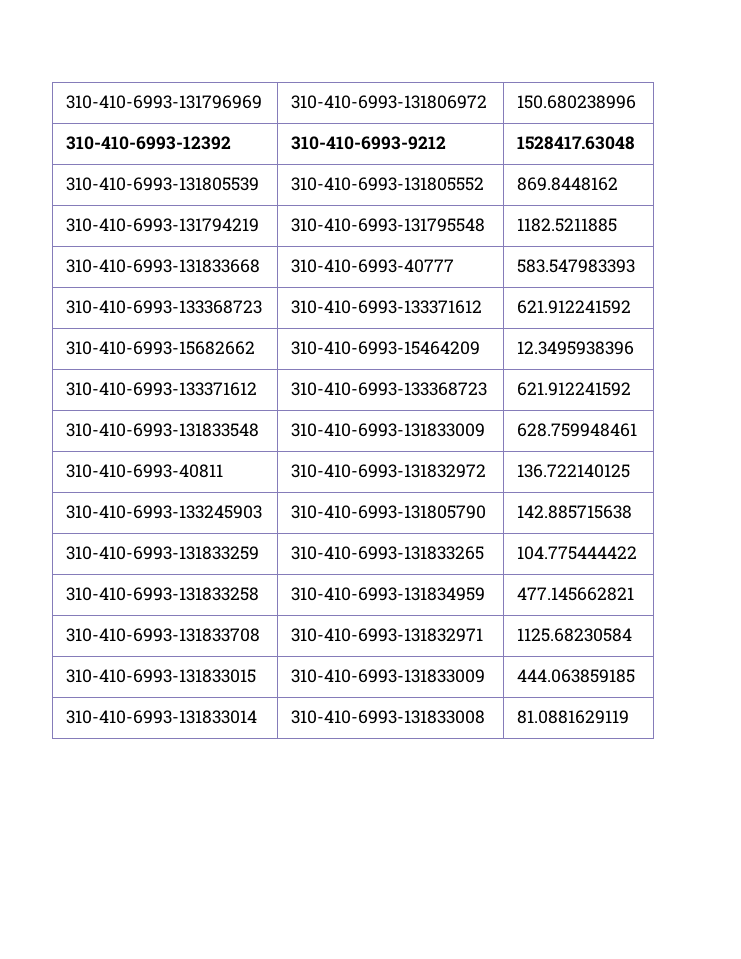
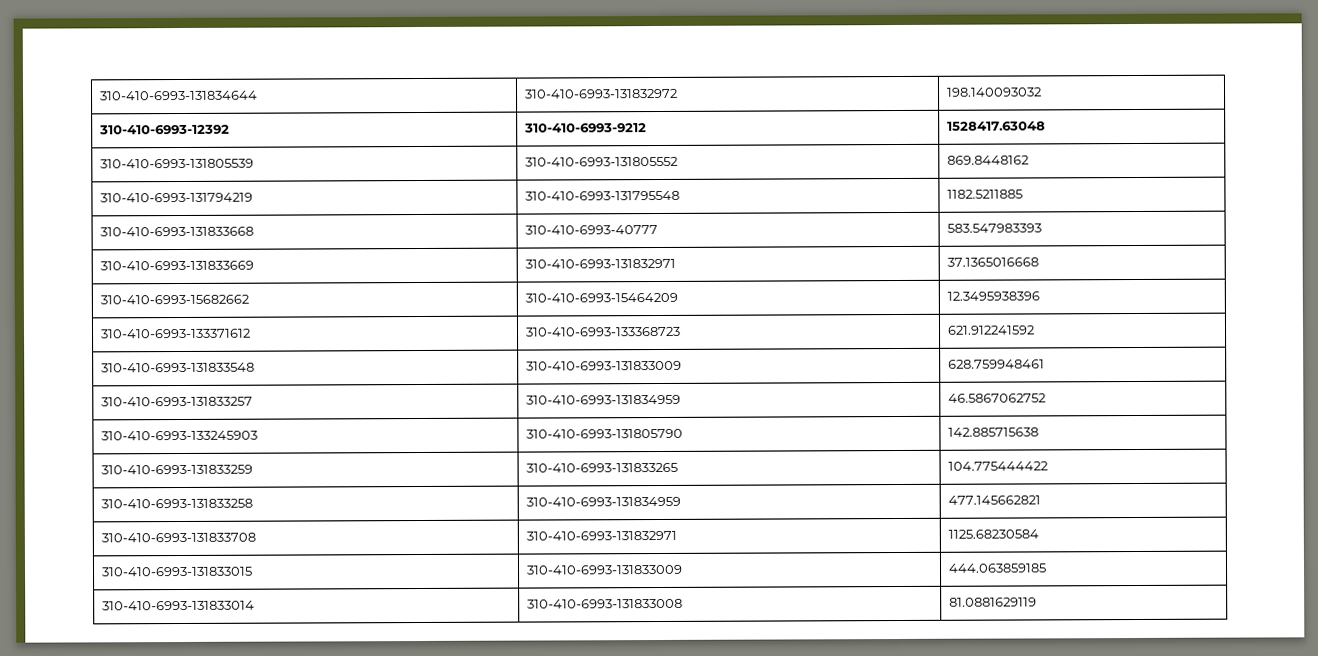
[66,95,263,109] [291,95,488,109] [517,95,637,109] 310-410-6993-131796969 | 310-410-6993-131806972 | 150.680238996 -> [100,90,259,101] [525,88,679,99] [946,87,1043,97] 310-410-6993-131834644 | 310-410-6993-131832972 | 198.140093032
[66,300,263,314] [291,300,483,314] [517,300,632,314] 310-410-6993-133368723 | 310-410-6993-133371612 | 621.912241592 -> [100,260,255,271] [525,258,677,269] [947,257,1040,267] 310-410-6993-131833669 | 310-410-6993-131832971 | 37.1365016668
[66,464,224,478] [291,464,487,478] [517,464,631,478] 310-410-6993-40811 | 310-410-6993-131832972 | 136.722140125 -> [101,396,254,407] [526,394,682,405] [948,393,1047,403] 310-410-6993-131833257 | 310-410-6993-131834959 | 46.5867062752

